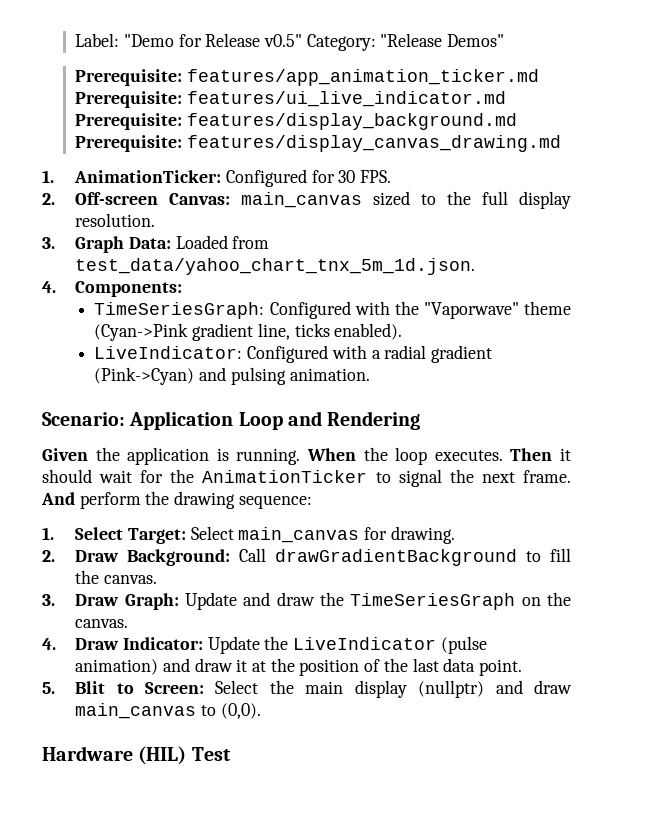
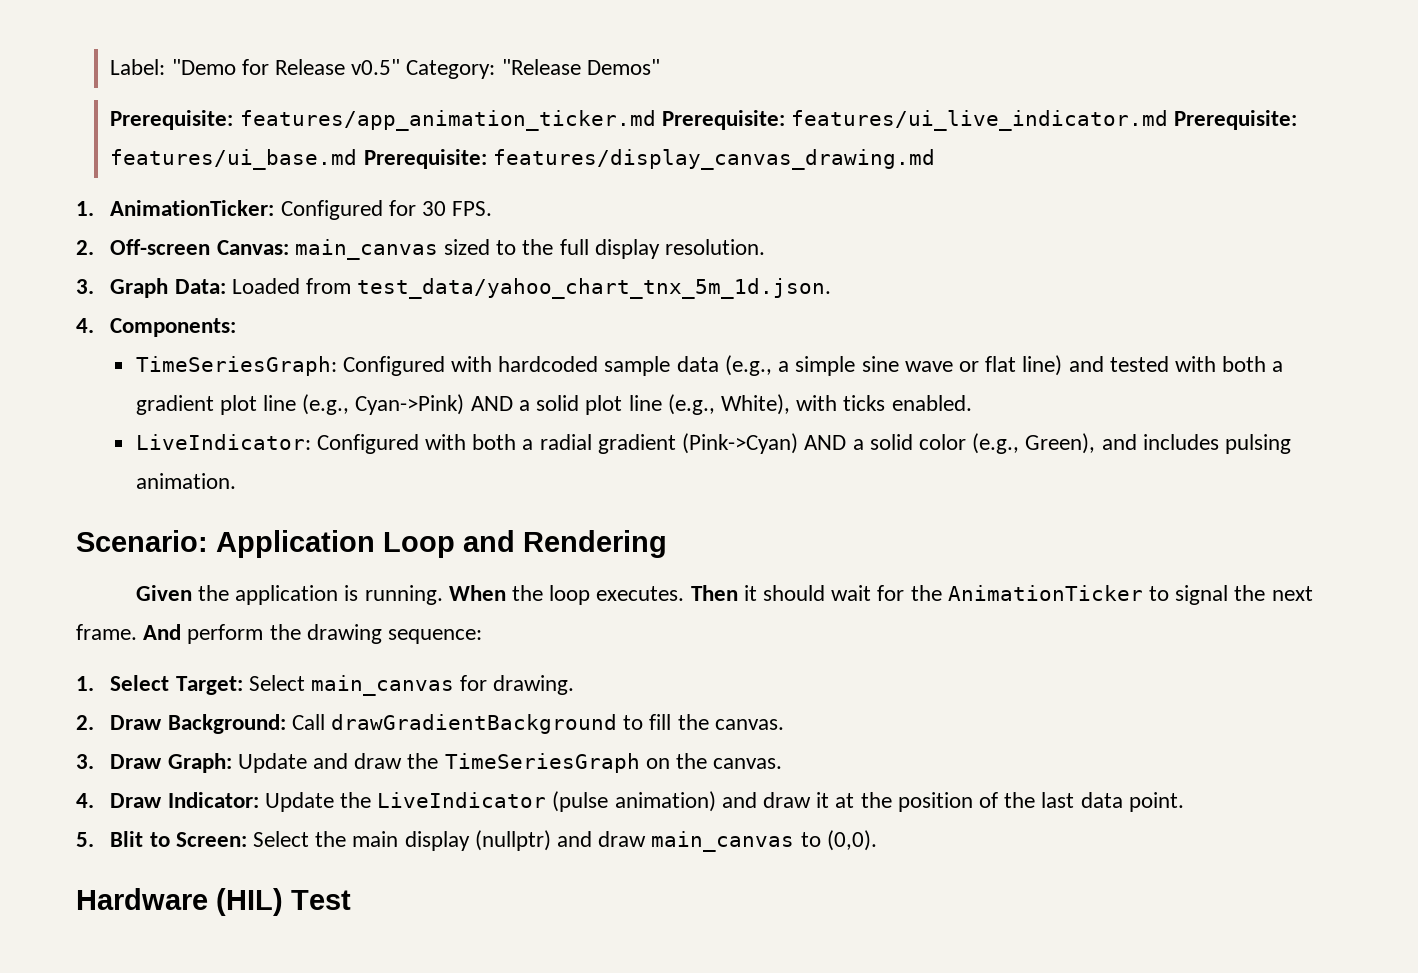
[186,113,517,130] features/display_background.md -> [110,149,358,170] features/ui_base.md
[394,301,571,319] [94,323,403,341] the "Vaporwave" theme (Cyan->Pink gradient line, ticks enabled). -> [498,355,1284,376] [135,394,972,415] hardcoded sample data (e.g., a simple sine wave or flat line) and tested with both a gradient plot line (e.g., Cyan->Pink) AND a solid plot line (e.g., White), with ticks enabled.
(367, 352) none -> [472,434,517,450] both
[199,367,227,381] and -> [804,433,1219,454] AND a solid color (e.g., Green), and includes

